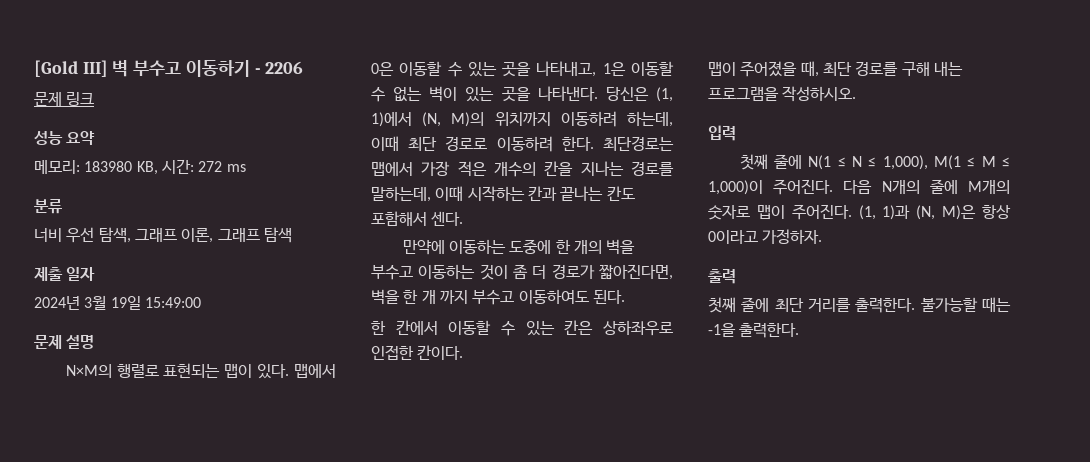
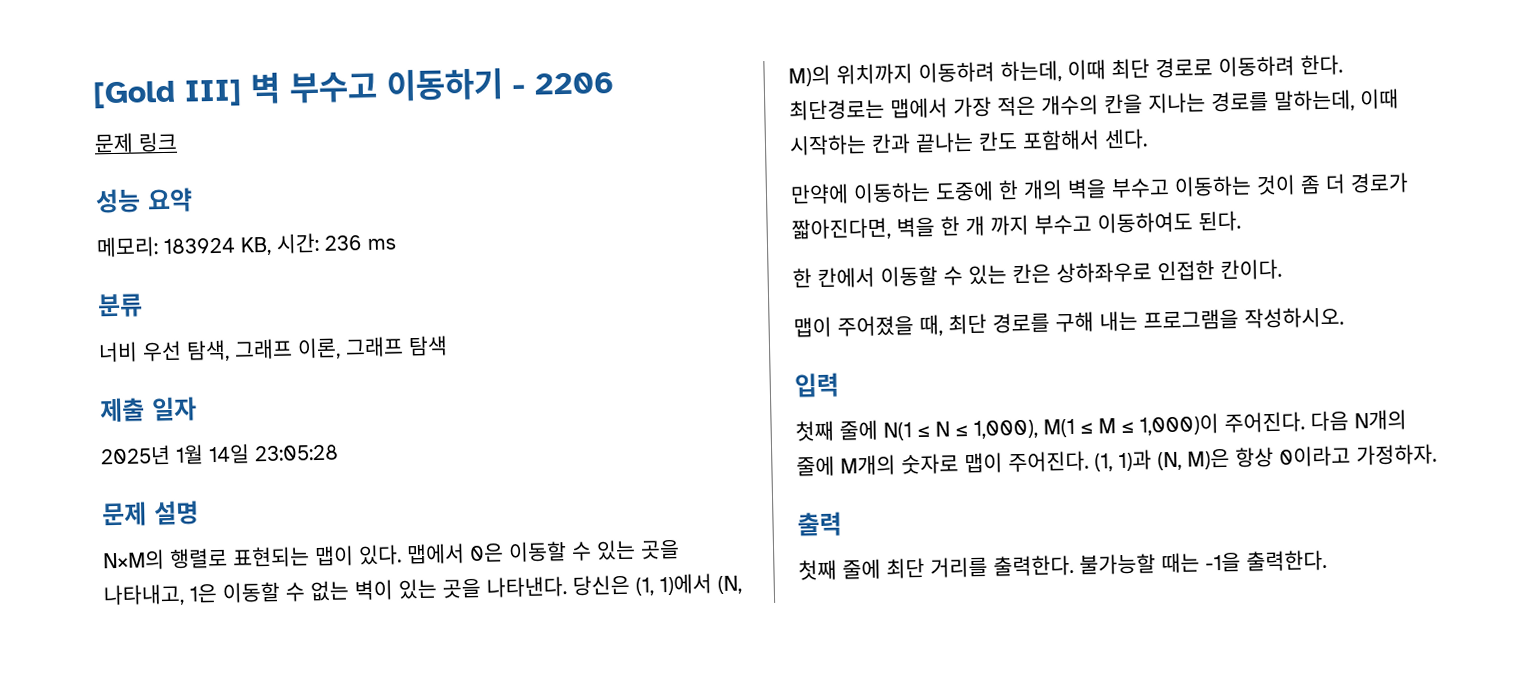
[84,161,133,172] 183980 -> [163,237,236,255] 183924
[198,161,223,172] 272 -> [324,235,363,251] 236
[34,295,201,310] 2024년 3월 19일 15:49:00 -> [100,443,339,466] 2025년 1월 14일 23:05:28

